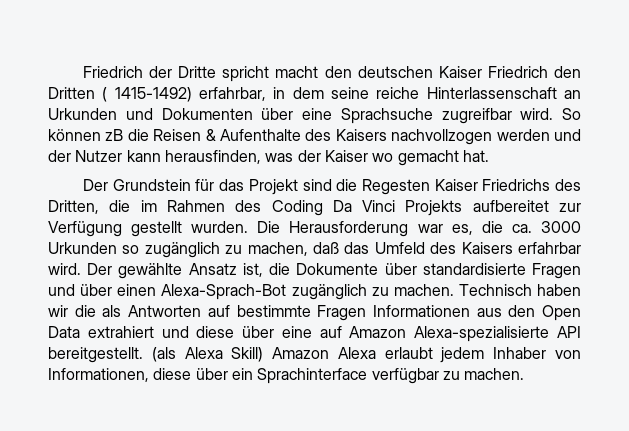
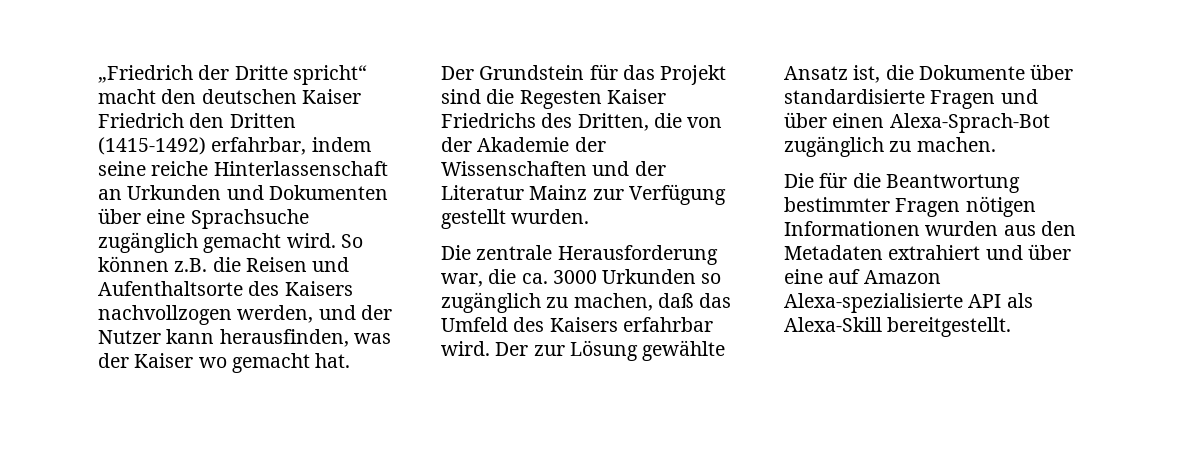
[83,66,144,78] Friedrich -> [98,65,193,83] „Friedrich
[222,66,270,82] spricht -> [292,65,367,85] spricht“
[102,87,324,102] ( 1415-1492) erfahrbar, in dem -> [98,137,371,155] (1415-1492) erfahrbar, indem
[441,108,512,124] zugreifbar -> [98,232,282,253] zugänglich gemacht
[105,129,124,141] zB -> [174,258,208,272] z.B.
[205,129,301,141] & Aufenthalte -> [312,257,350,272] [98,281,243,296] und Aufenthaltsorte
[496,129,550,141] werden -> [237,305,314,323] werden,
[140,200,549,216] im Rahmen des Coding Da Vinci Projekts aufbereitet -> [687,117,723,128] [441,137,606,152] [441,161,666,176] [441,185,588,200] von der Akademie der Wissenschaften und der Literatur Mainz
[257,221,473,237] Die Herausforderung war es, -> [441,245,718,265] [441,273,483,287] // Die zentrale Herausforderung war,
(113, 269) none -> [533,340,638,361] zur Lösung
[458,284,581,296] [48,305,581,321] [48,326,80,338] Technisch haben wir die als Antworten auf bestimmte Fragen Informationen aus den Open Data -> [784,172,1020,193] [784,196,1036,217] [784,221,1076,236] [784,245,883,260] // Die für die Beantwortung bestimmter Fragen nötigen Informationen wurden aus den Metadaten
[196,326,235,338] diese -> (1023, 252) none
[48,347,581,363] [48,368,525,384] bereitgestellt. (als Alexa Skill) Amazon Alexa erlaubt jedem Inhaber von Informationen, diese über ein Sprachinterface verfügbar zu machen. -> [1006,293,1033,308] [784,317,1012,337] als Alexa-Skill bereitgestellt.

